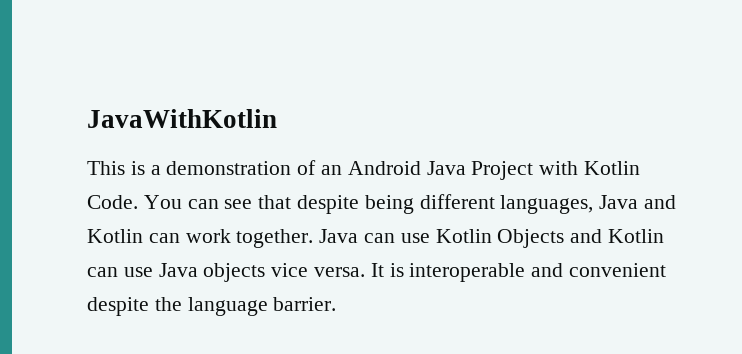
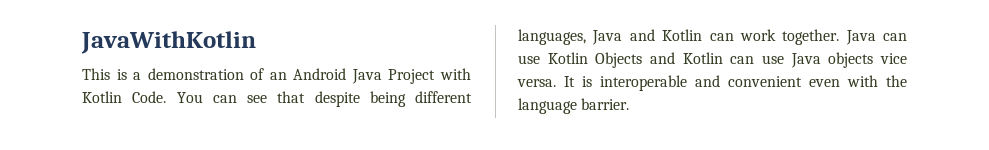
[87,297,149,316] despite -> [809,75,878,87] even with

